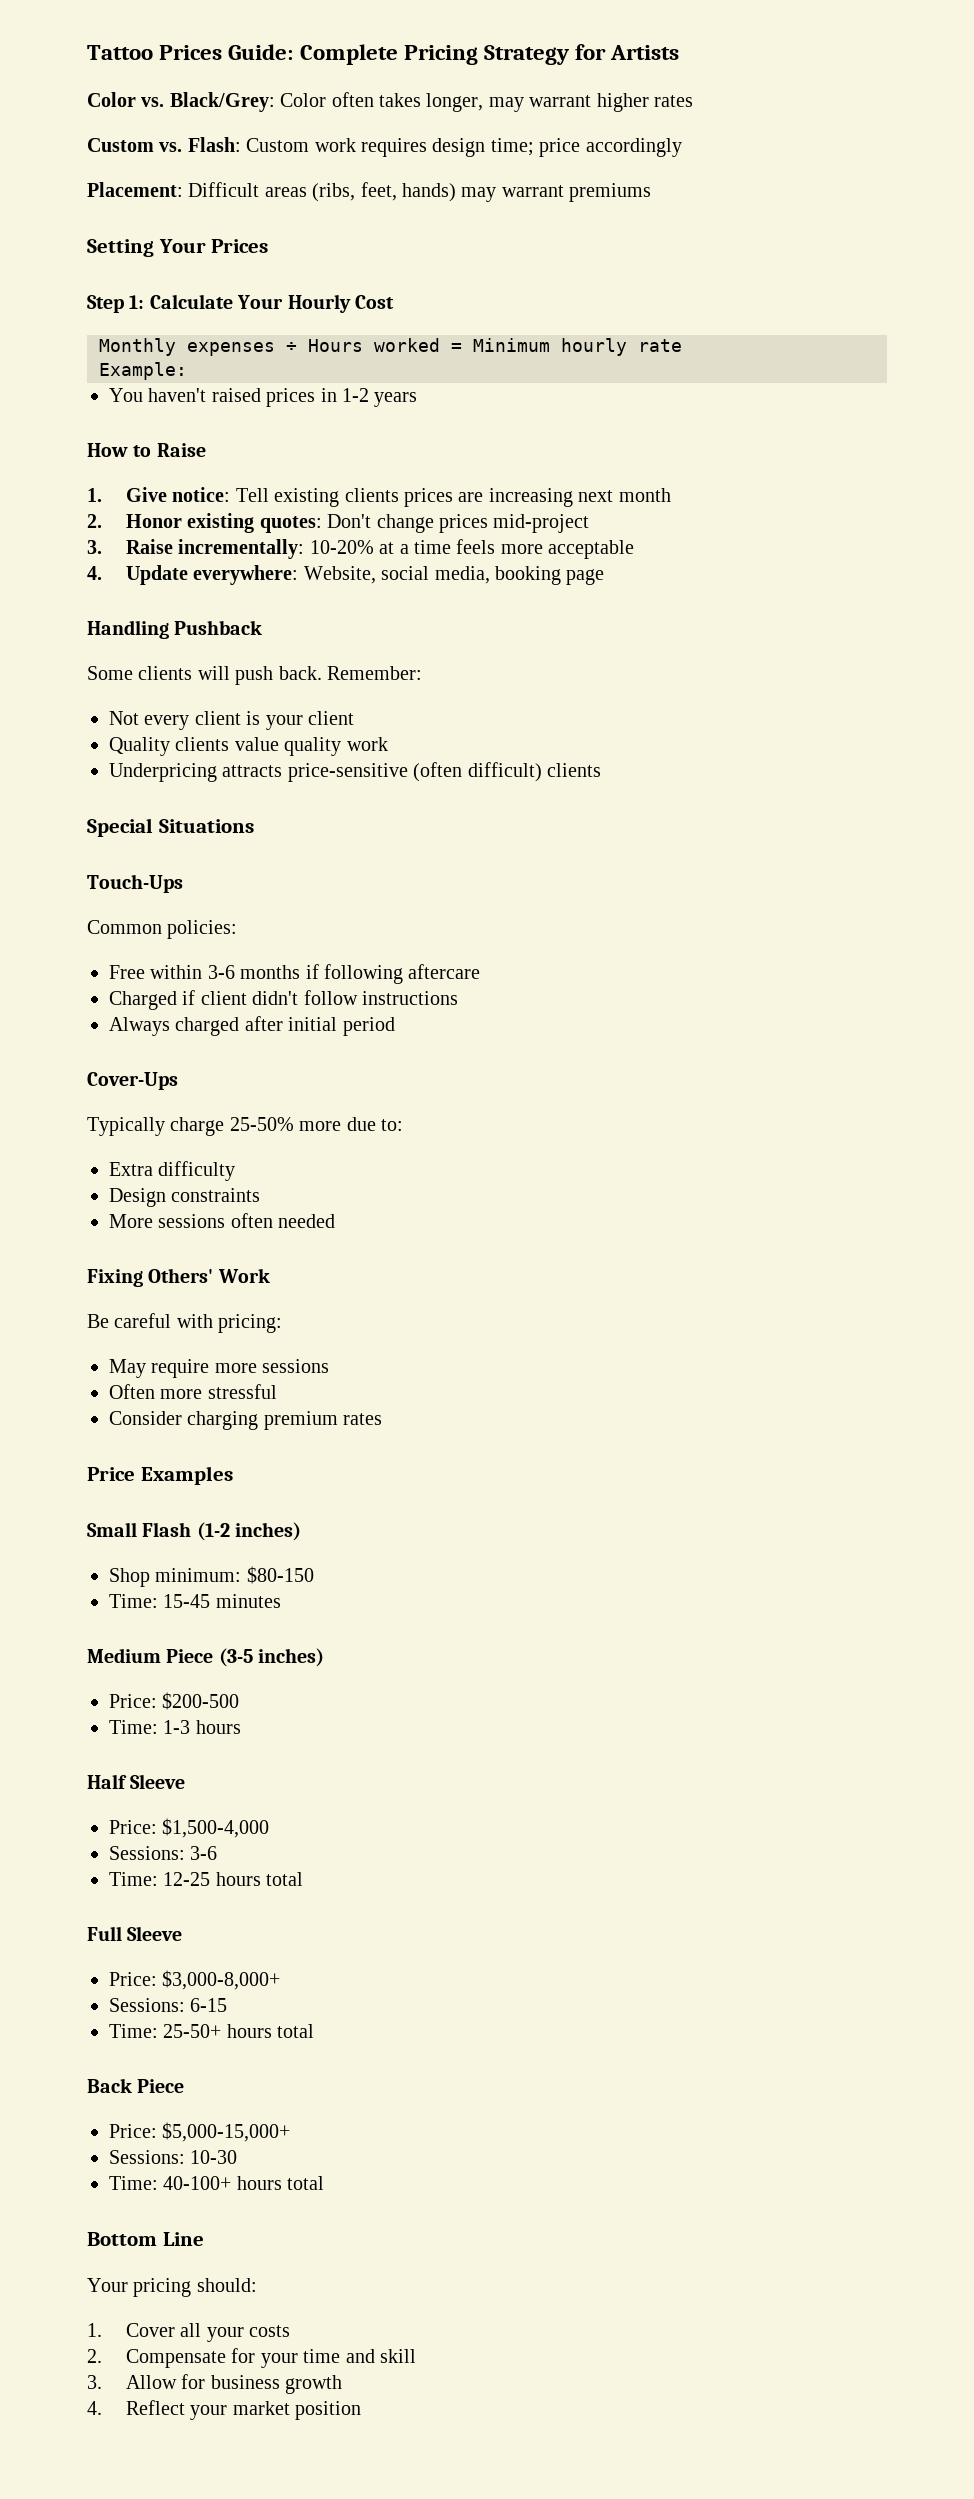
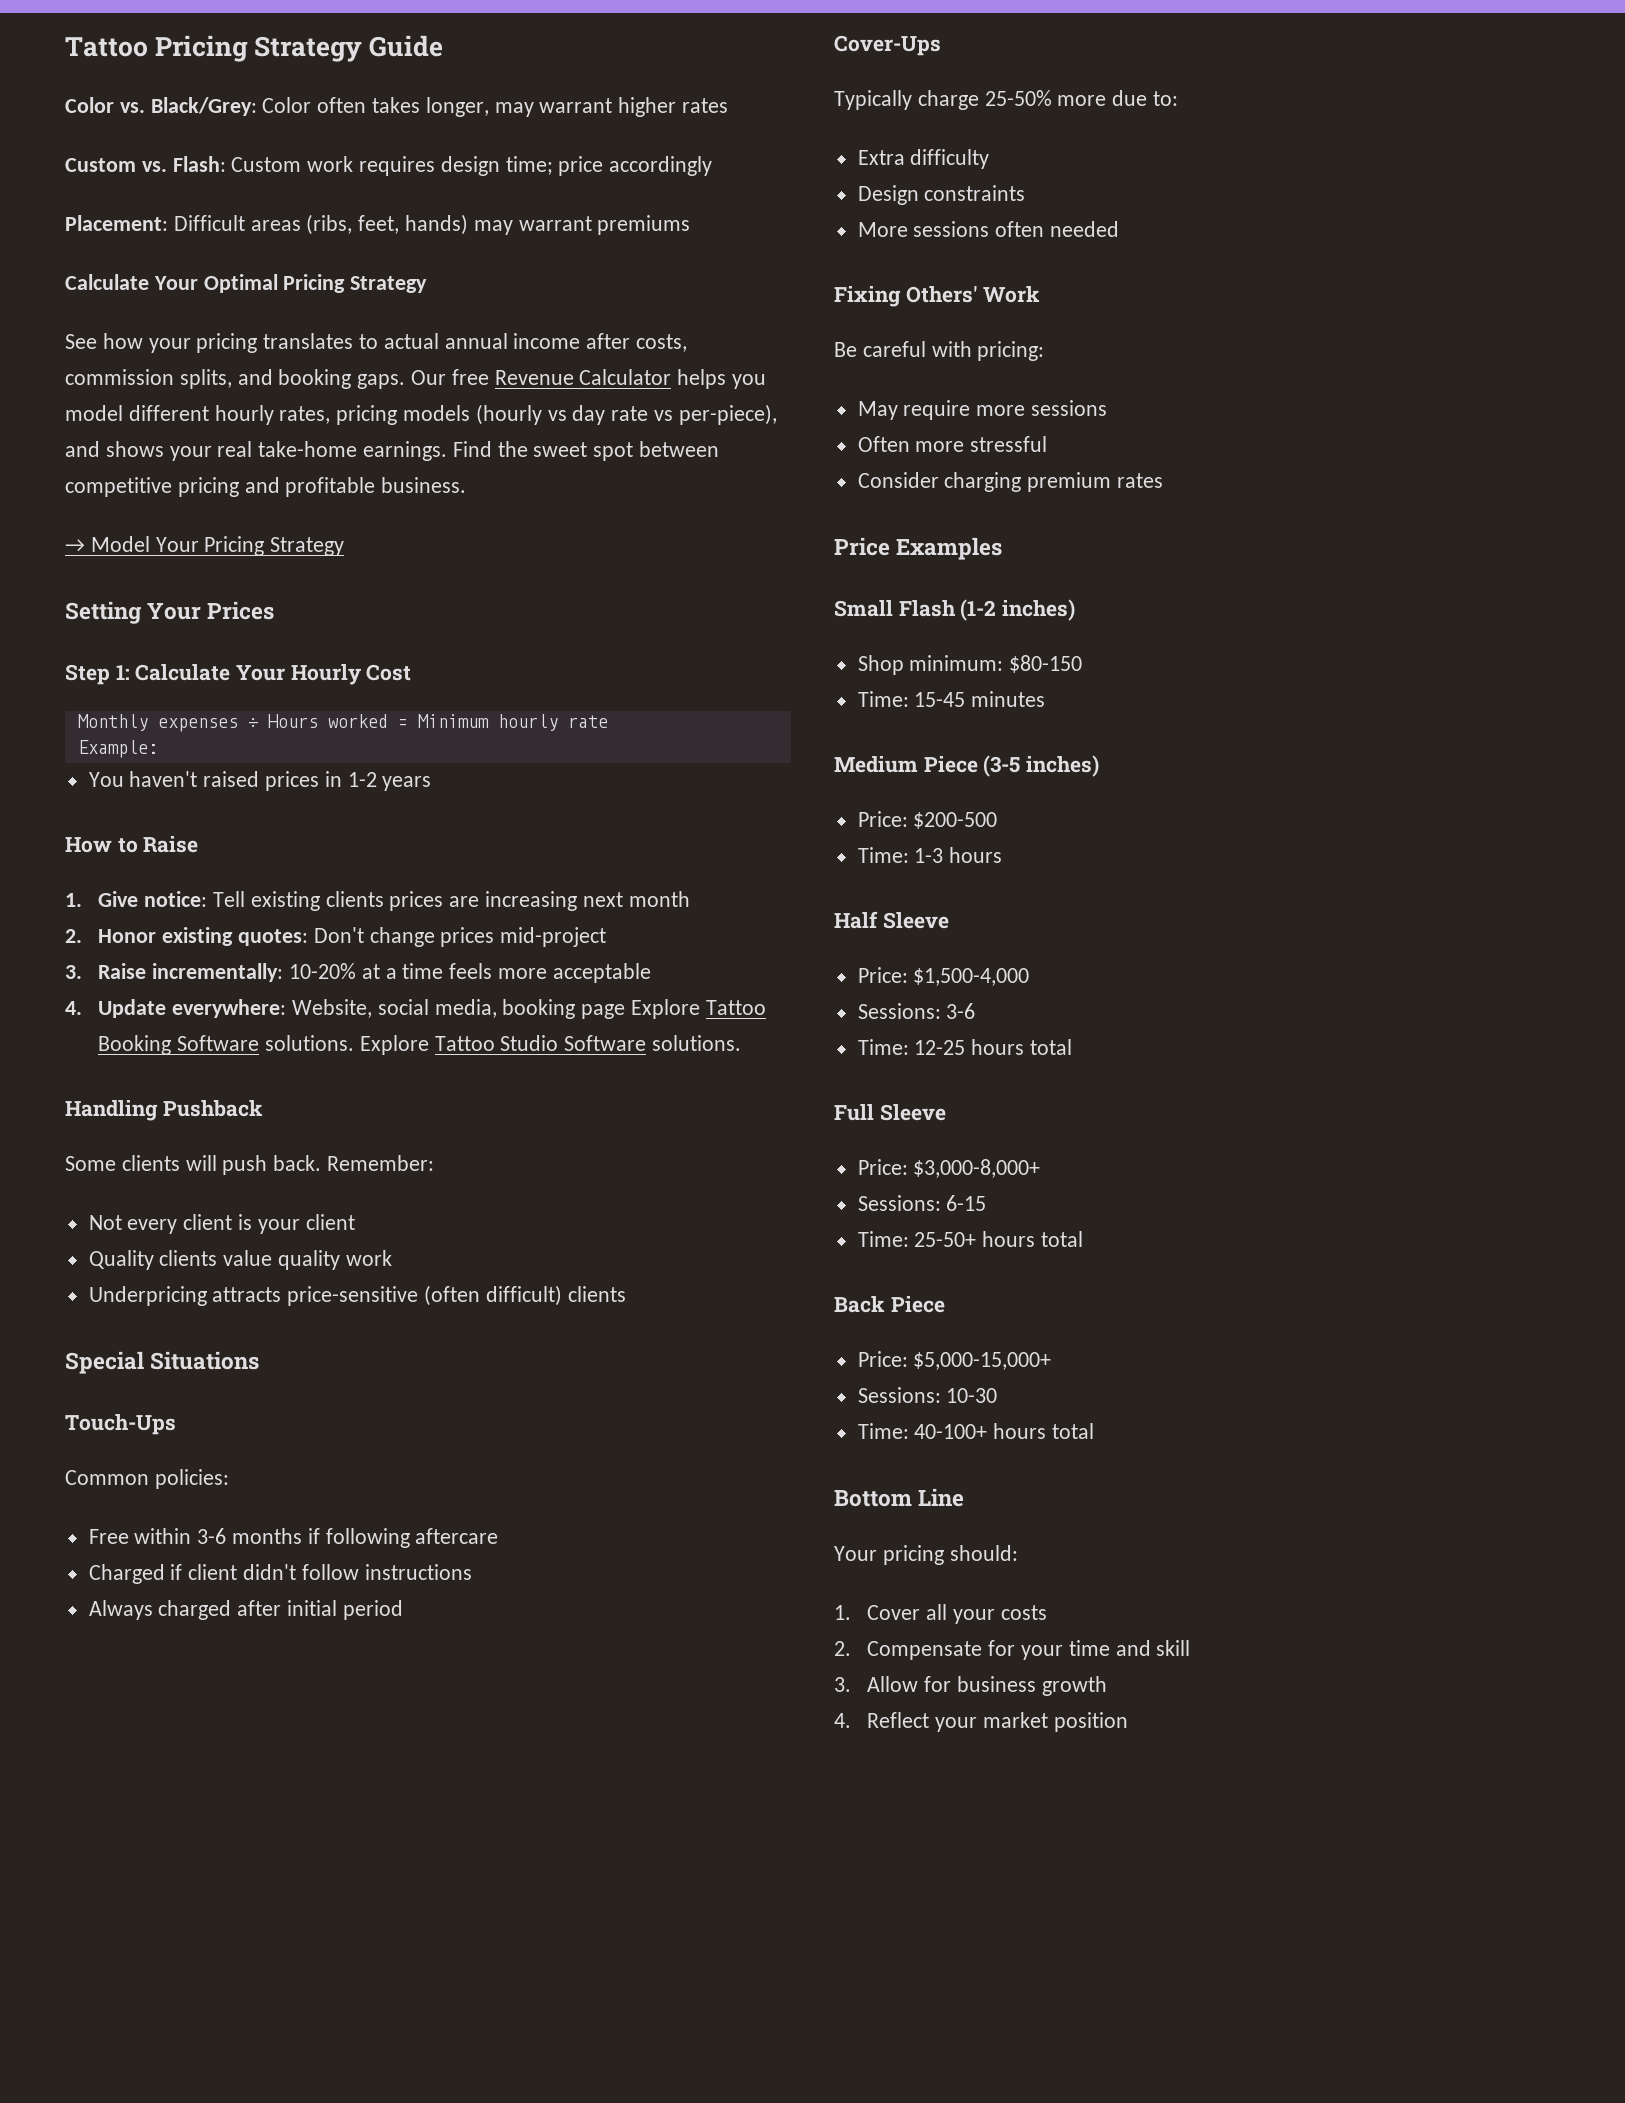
[87,44,680,65] Tattoo Prices Guide: Complete Pricing Strategy for Artists -> [65,35,444,62] Tattoo Pricing Strategy Guide
(652, 192) none -> [65,274,428,293] [65,333,688,353] [65,369,767,389] [65,404,777,425] [65,441,720,461] [65,477,467,497] [65,536,345,556] // Calculate Your Optimal Pricing Strategy // See how your pricing translates to actual annual income after costs, commission splits, and booking gaps. Our free Revenue Calculator helps you model different hourly rates, pricing models (hourly vs day rate vs per-piece), and shows your real take-home earnings. Find the sweet spot between competitive pricing and profitable business. // → Model Your Pricing Strategy
(605, 577) none -> [631,999,766,1019] [98,1035,742,1055] Explore Tattoo Booking Software solutions. Explore Tattoo Studio Software solutions.

